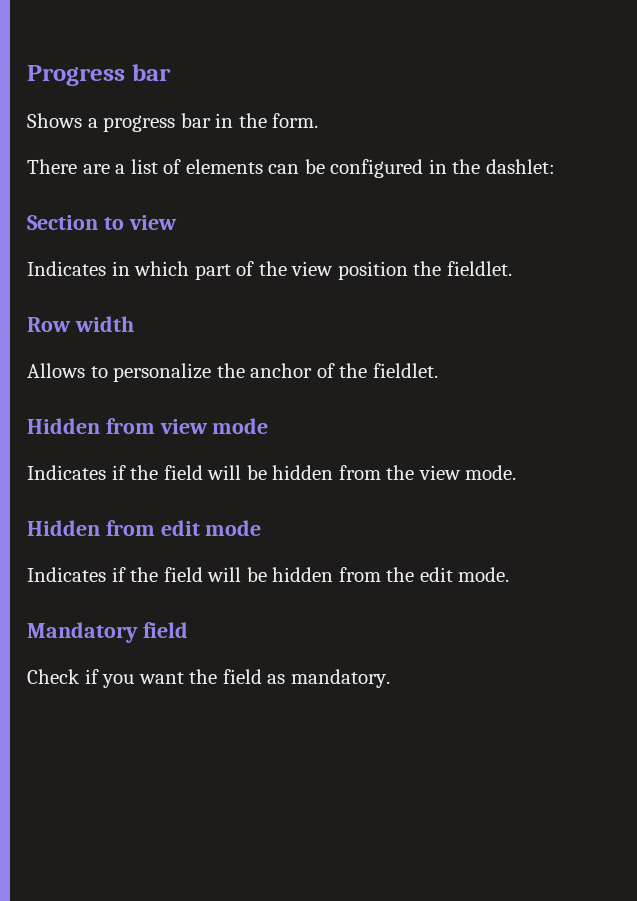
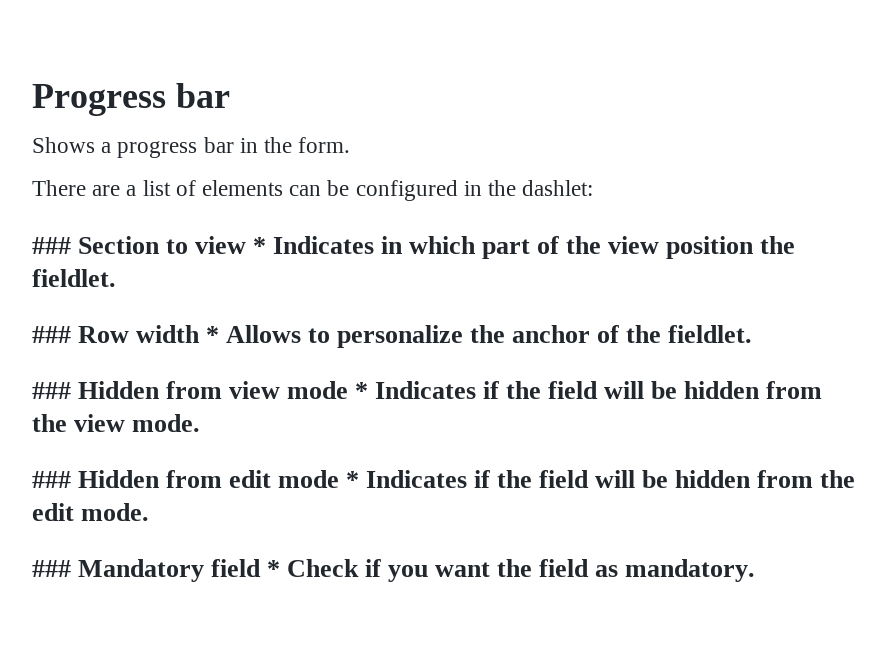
(555, 166) none -> [32,237,71,254] ###
(177, 222) // -> [253,237,267,254] *
(512, 268) none -> [32,326,71,343] ###
(134, 324) // -> [206,326,220,343] *
(438, 370) none -> [32,382,71,399] ###
(269, 426) // -> [355,382,369,399] *
(517, 472) none -> [32,471,71,488] ###
(262, 528) // -> [346,471,360,488] *
(510, 574) none -> [32,560,71,577] ###
(188, 630) // -> [267,560,281,577] *

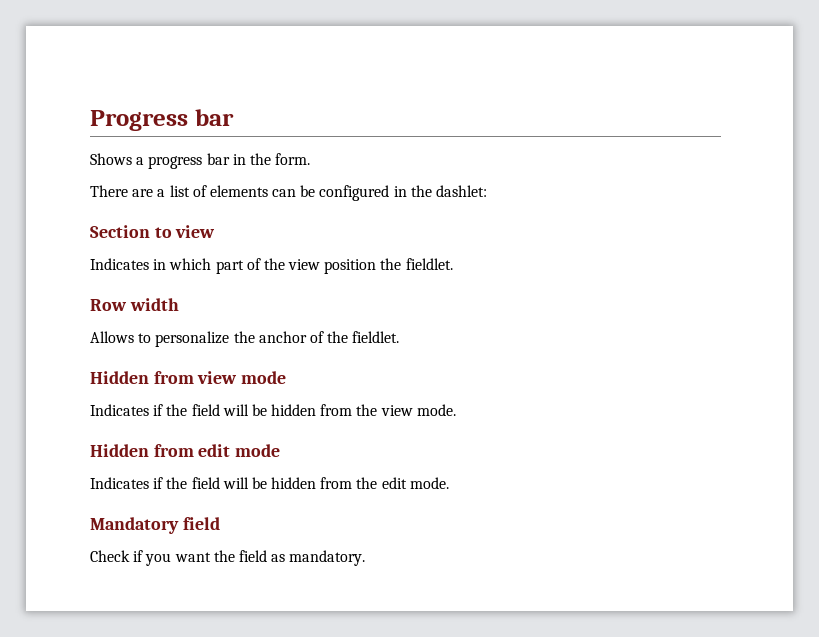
[32,237,71,254] ### -> (488, 191) none
[253,237,267,254] * -> (216, 231) //
[32,326,71,343] ### -> (453, 264) none
[206,326,220,343] * -> (179, 304) //
[32,382,71,399] ### -> (400, 337) none
[355,382,369,399] * -> (287, 377) //
[32,471,71,488] ### -> (456, 410) none
[346,471,360,488] * -> (281, 450) //
[32,560,71,577] ### -> (449, 483) none
[267,560,281,577] * -> (220, 523) //

